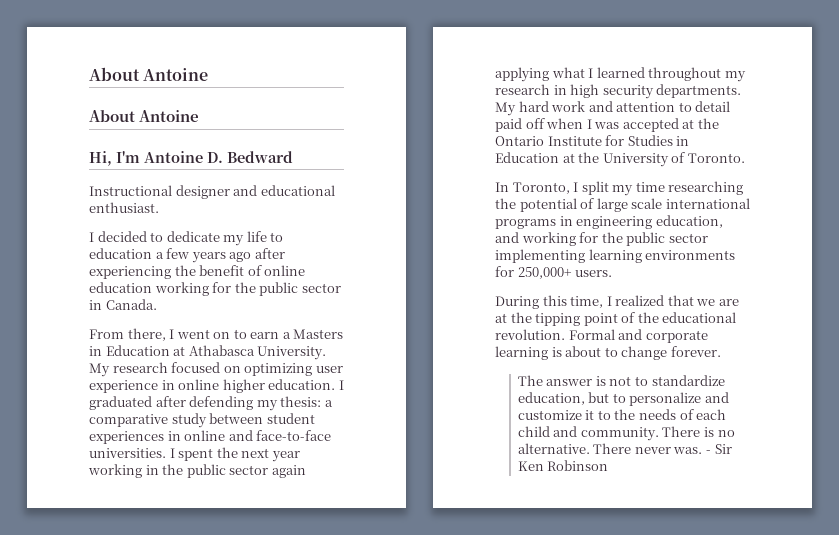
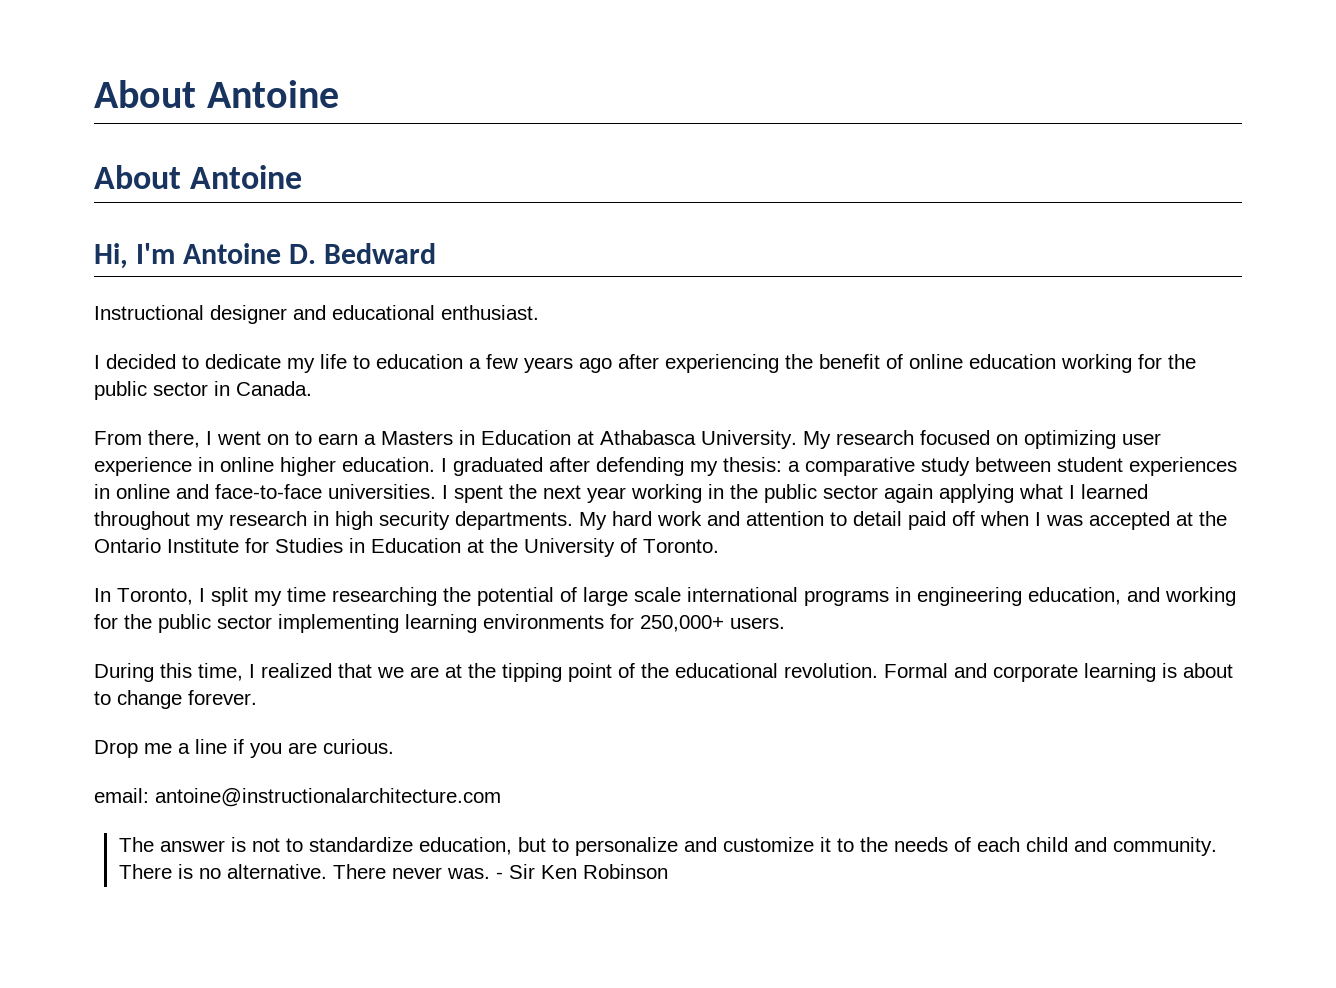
(721, 351) none -> [94,739,394,758] [94,788,501,807] // Drop me a line if you are curious. // email: antoine@instructionalarchitecture.com

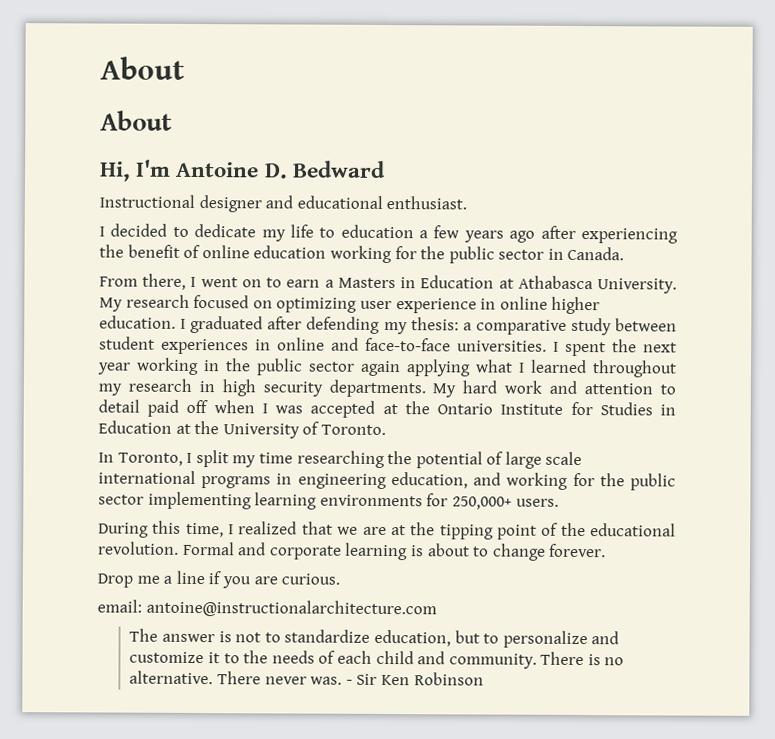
[94,80,339,108] [94,165,303,189] About Antoine // About Antoine -> [100,56,185,80] [100,110,172,131] About // About

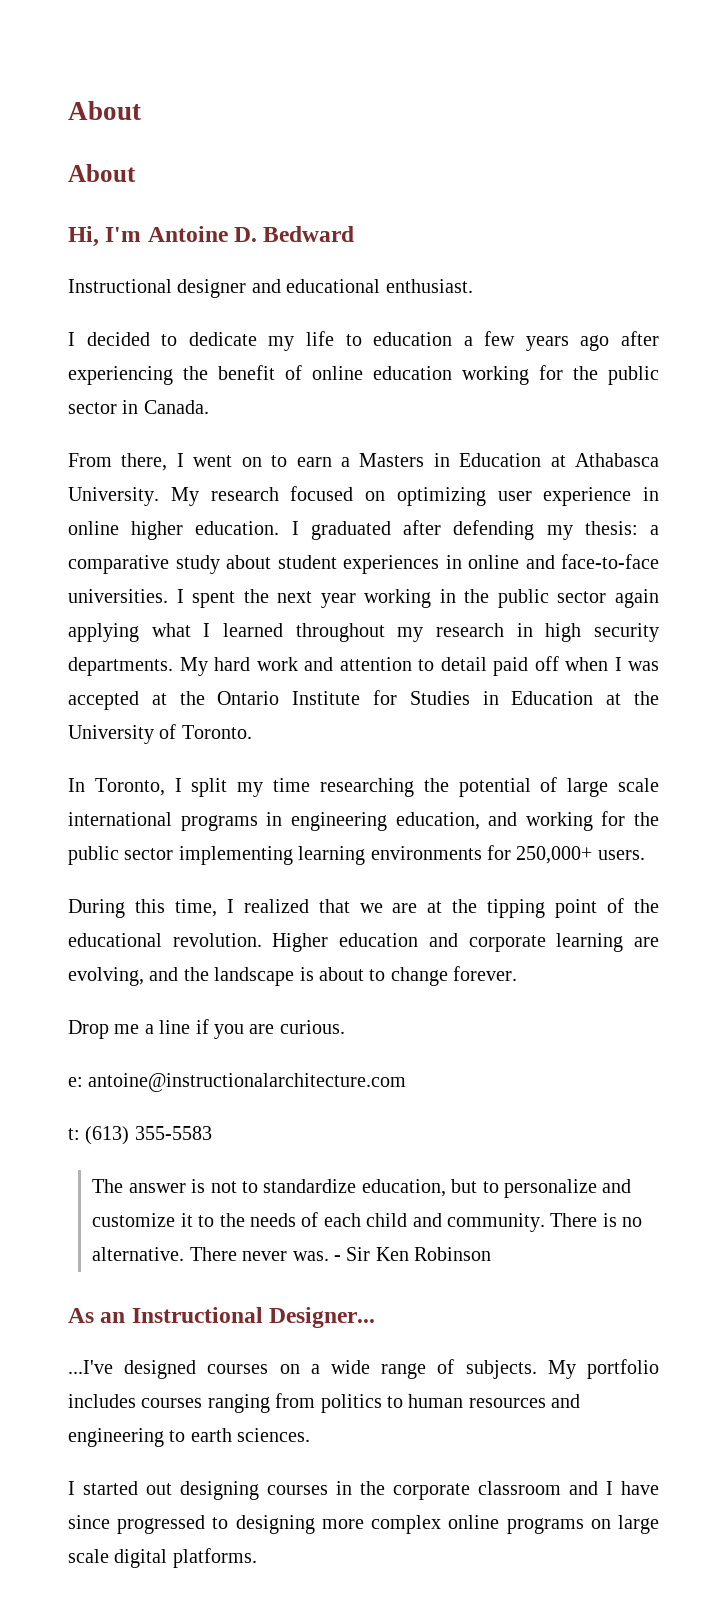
[615,318,678,332] between -> [226,555,271,569] about
[182,541,235,556] Formal -> [272,933,419,952] Higher education
(409, 551) none -> [634,937,659,947] [68,967,295,986] are evolving, and the landscape
[97,599,142,613] email: -> [68,1077,83,1087] e:
(437, 608) none -> [68,1126,212,1145] // t: (613) 355-5583
(484, 679) none -> [68,1307,376,1328] [68,1359,659,1379] [68,1393,581,1413] [68,1428,311,1447] [68,1481,659,1500] [68,1515,659,1534] [68,1548,257,1568] // As an Instructional Designer... // ...I've designed courses on a wide range of subjects. My portfolio includes courses ranging from politics to human resources and engineering to earth sciences. // I started out designing courses in the corporate classroom and I have since progressed to designing more complex online programs on large scale digital platforms.

